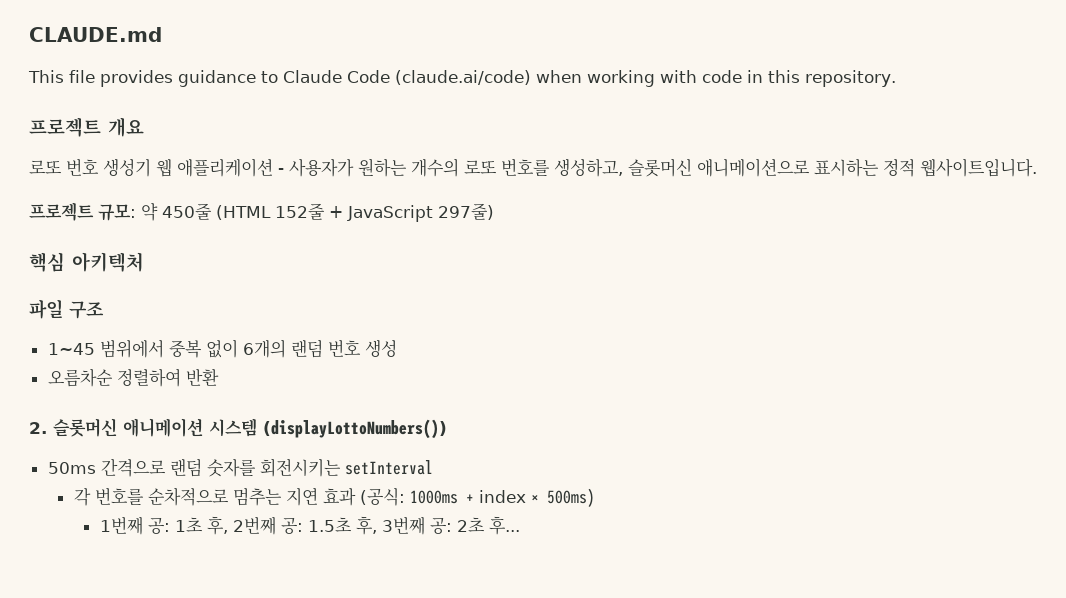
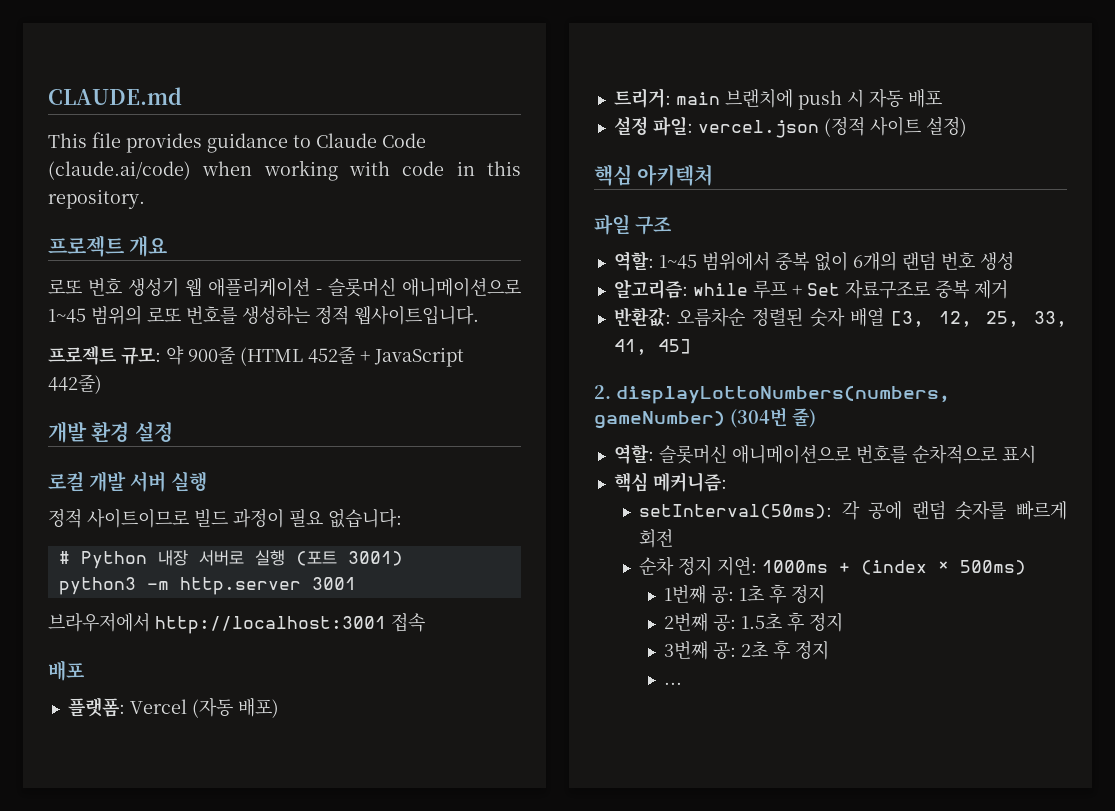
[289,158,879,177] 사용자가 원하는 개수의 로또 번호를 생성하고, 슬롯머신 애니메이션으로 표시하는 -> [328,278,521,297] [48,305,310,325] 슬롯머신 애니메이션으로 1~45 범위의 로또 번호를 생성하는
[162,203,494,222] 450줄 (HTML 152줄 + JavaScript 297줄) -> [188,346,464,367] [48,374,102,394] [48,421,173,443] [48,471,208,492] [48,508,402,528] [58,550,403,569] [58,577,356,595] [48,613,425,634] [48,660,85,681] [67,697,279,718] [613,88,942,110] [613,116,967,138] 900줄 (HTML 452줄 + JavaScript 442줄) // 개발 환경 설정 // 로컬 개발 서버 실행 // 정적 사이트이므로 빌드 과정이 필요 없습니다: // # Python 내장 서버로 실행 (포트 3001) // python3 -m http.server 3001 // 브라우저에서 http://localhost:3001 접속 // 배포 // 플랫폼: Vercel (자동 배포) // 트리거: main 브랜치에 push 시 자동 배포 // 설정 파일: vercel.json (정적 사이트 설정)
(104, 310) none -> [613,251,654,271] 역할:
[47,368,219,387] [29,418,447,439] [47,458,433,477] [73,487,405,506] 오름차순 정렬하여 반환 // 2. 슬롯머신 애니메이션 시스템 (displayLottoNumbers()) // 50ms 간격으로 랜덤 숫자를 회전시키는 setInterval // 각 번호를 순차적으로 멈추는 지연 효과 (공식: -> [613,279,1008,299] [613,307,1067,327] [613,339,691,355] [594,385,950,404] [594,407,816,429] [613,444,1036,464] [613,472,727,492] [639,500,1067,520] [639,529,674,548] [639,556,758,576] 알고리즘: while 루프 + Set 자료구조로 중복 제거 // 반환값: 오름차순 정렬된 숫자 배열 [3, 12, 25, 33, 41, 45] // 2. displayLottoNumbers(numbers, gameNumber) (304번 줄) // 역할: 슬롯머신 애니메이션으로 번호를 순차적으로 표시 // 핵심 메커니즘: // setInterval(50ms): 각 공에 랜덤 숫자를 빠르게 회전 // 순차 정지 지연:
[478,490,526,503] index -> [861,560,928,575] (index
[206,516,228,535] 후, -> [769,584,826,604] 후 정지 //
[355,516,377,535] 후, -> [787,612,844,632] 후 정지 //
[488,516,520,535] 후... -> [773,640,830,660] [664,682,683,685] 후 정지 // ...

